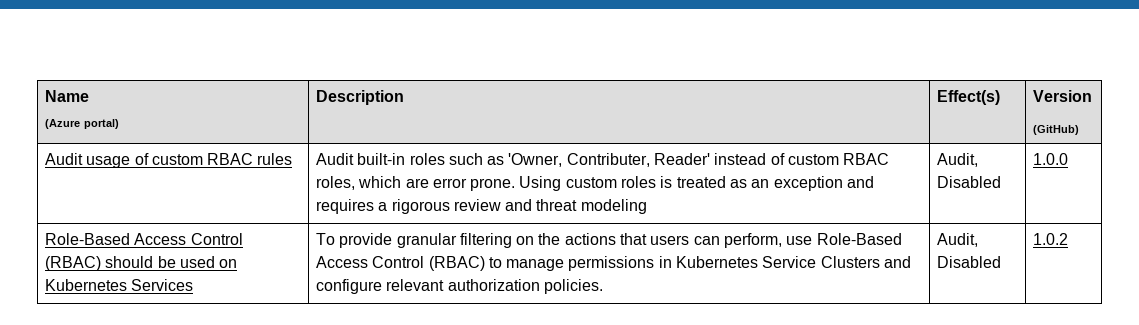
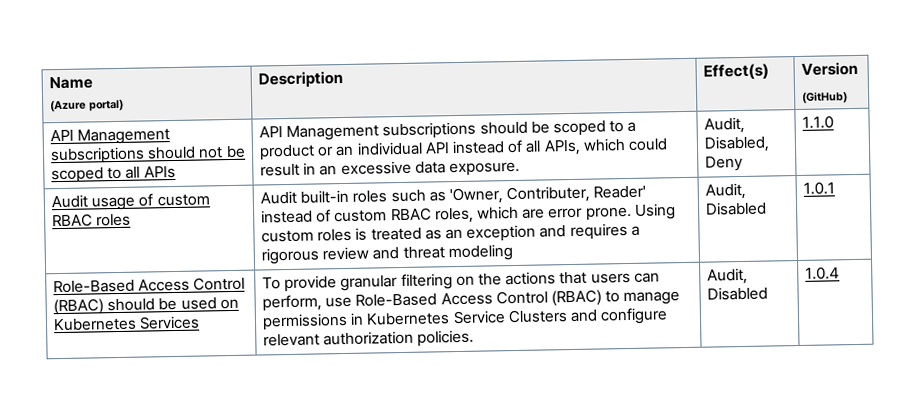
(1079, 130) none -> [50,128,171,145] [50,145,246,165] [51,165,176,184] [259,120,637,141] [259,138,668,161] [260,160,520,177] [704,116,746,134] [704,135,771,153] [705,155,744,172] [802,115,835,129] // API Management subscriptions should not be scoped to all APIs | API Management subscriptions should be scoped to a product or an individual API instead of all APIs, which could result in an excessive data exposure. | Audit, Disabled, Deny | 1.1.0
[257,153,293,165] rules -> [96,213,132,227] roles
[1032,153,1068,165] 1.0.0 -> [803,181,836,195] 1.0.1
[1032,233,1068,245] 1.0.2 -> [805,266,841,280] 1.0.4

